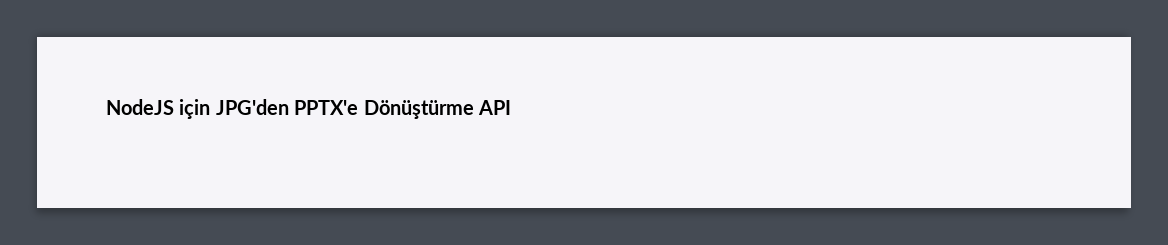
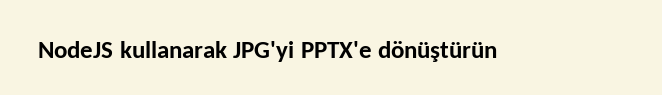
[179,99,511,119] için JPG'den PPTX'e Dönüştürme API -> [119,41,498,62] kullanarak JPG'yi PPTX'e dönüştürün

